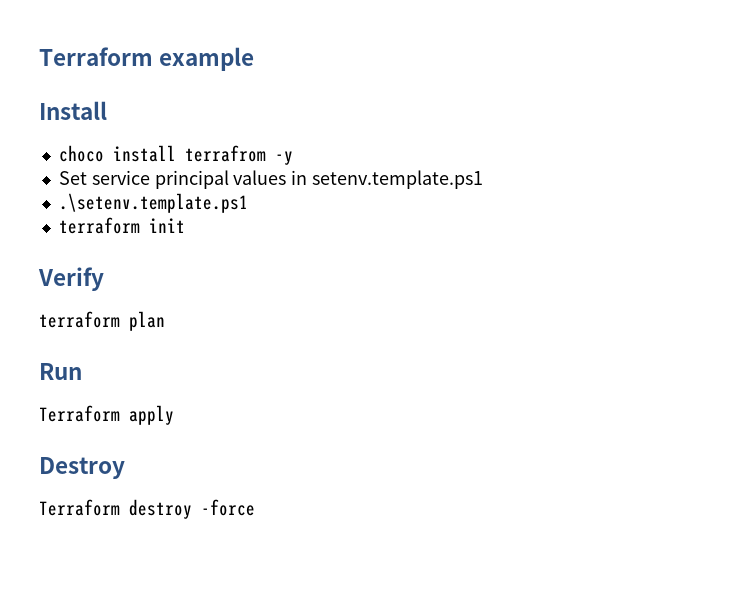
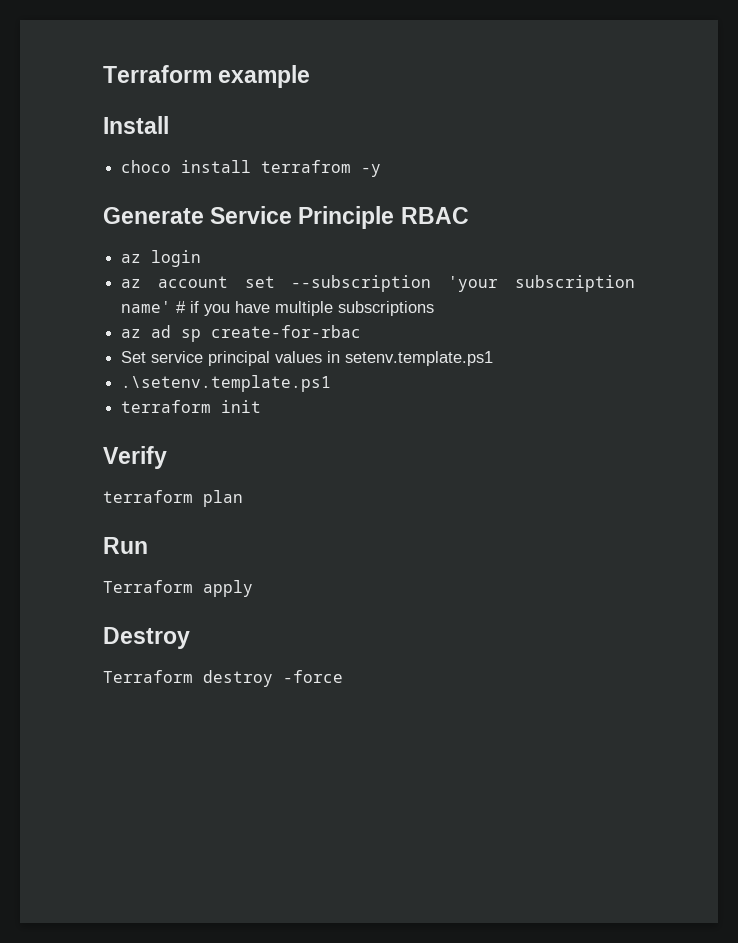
(293, 158) none -> [103,206,469,229] [121,250,202,267] [121,275,635,292] [121,301,435,316] [121,325,362,342] // Generate Service Principle RBAC // az login // az account set --subscription 'your subscription name' # if you have multiple subscriptions // az ad sp create-for-rbac

